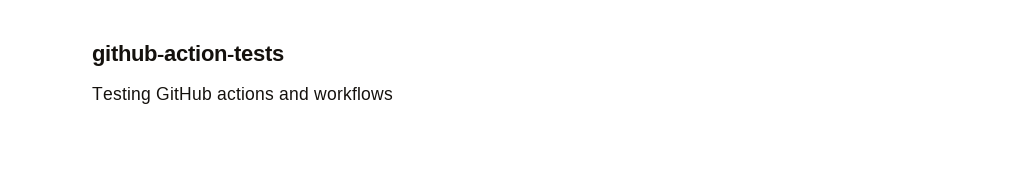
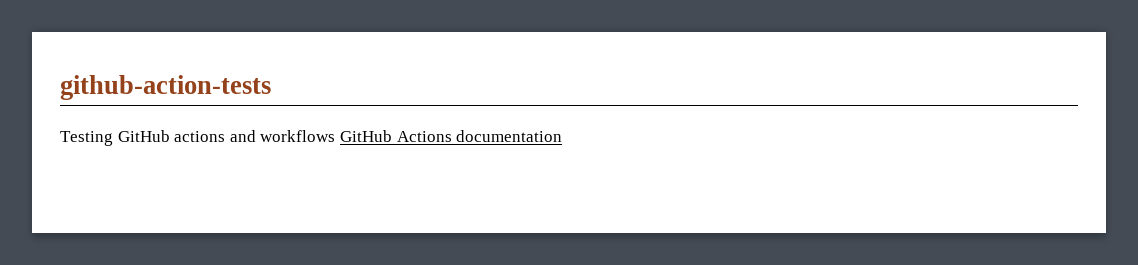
(393, 93) none -> [339,130,563,142] GitHub Actions documentation

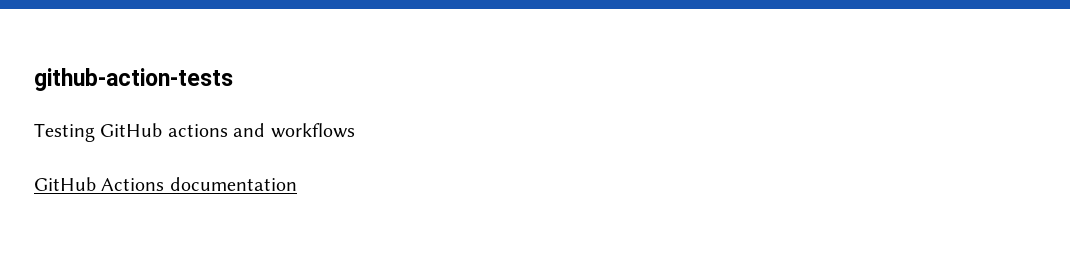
(336, 136) none -> (355, 130) //

